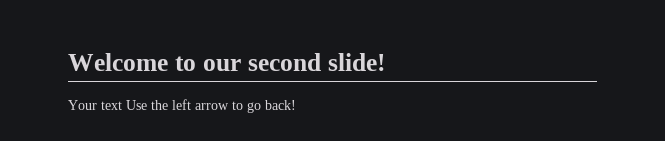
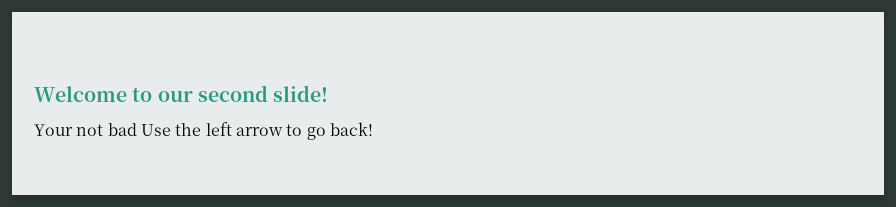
[101,101,122,110] text -> [76,123,137,136] not bad

